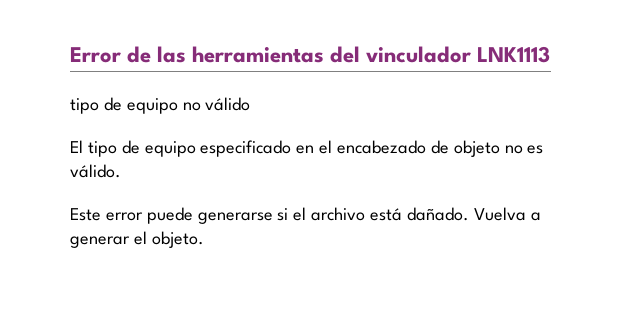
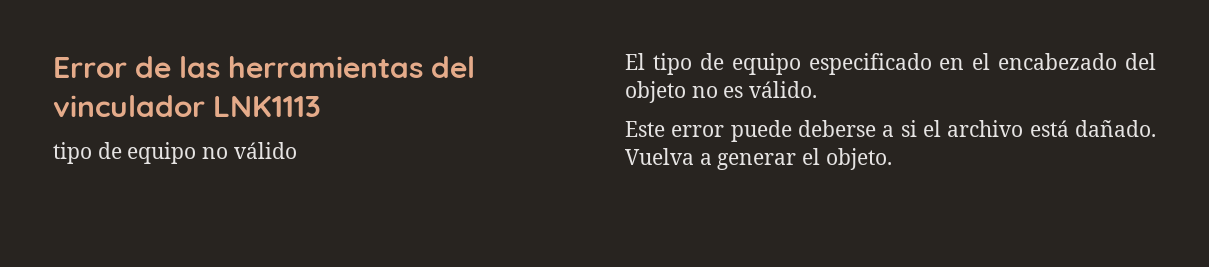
[430,140,449,154] de -> [1125,53,1156,70] del
[197,212,273,224] generarse -> [798,120,895,137] deberse a

